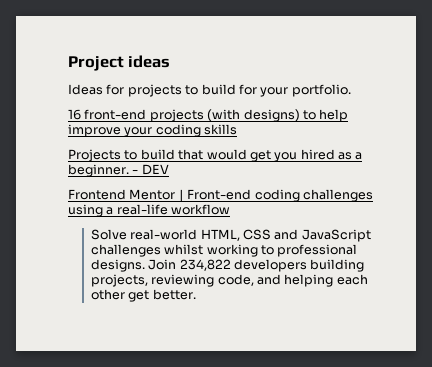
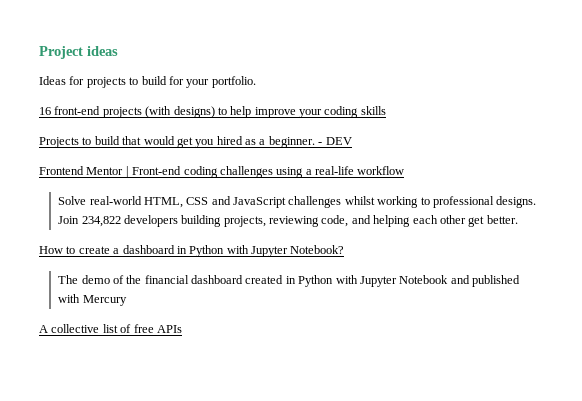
(196, 294) none -> [39,245,345,257] [58,275,521,287] [58,294,127,306] [39,324,182,333] // How to create a dashboard in Python with Jupyter Notebook? // The demo of the financial dashboard created in Python with Jupyter Notebook and published with Mercury // A collective list of free APIs

